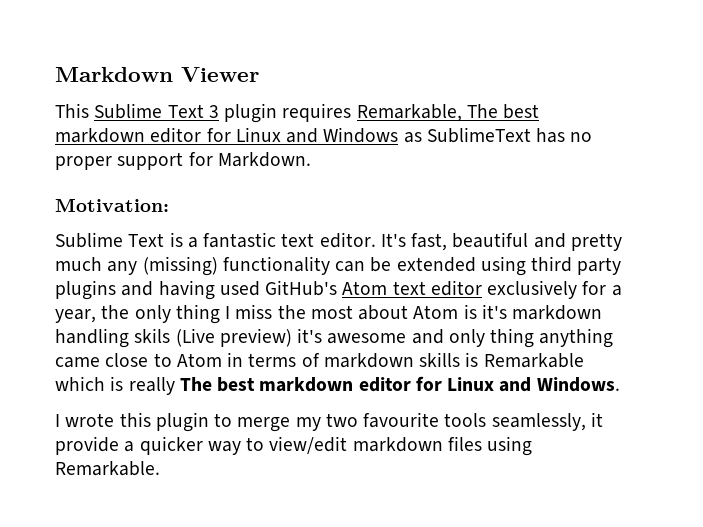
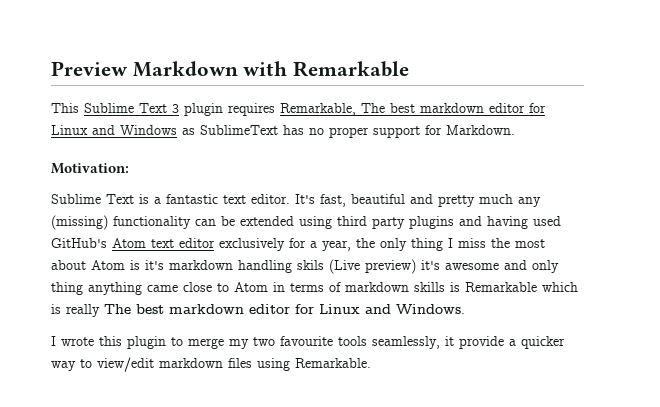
[55,67,259,82] Markdown Viewer -> [51,61,410,77] Preview Markdown with Remarkable

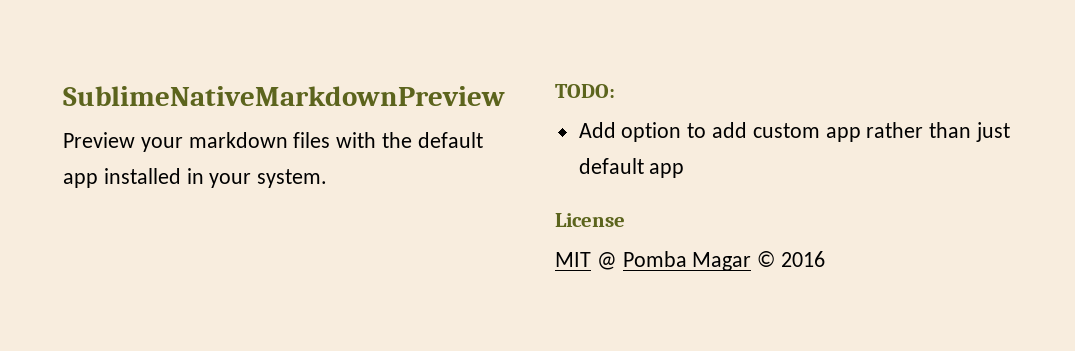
[51,61,410,77] [51,103,546,116] [51,125,515,138] [51,163,129,174] [51,194,541,207] [51,215,561,230] [51,238,545,251] [51,259,559,274] [51,282,578,295] [51,304,465,317] [51,336,565,349] [51,357,371,372] Preview Markdown with Remarkable // This Sublime Text 3 plugin requires Remarkable, The best markdown editor for Linux and Windows as SublimeText has no proper support for Markdown. // Motivation: // Sublime Text is a fantastic text editor. It's fast, beautiful and pretty much any (missing) functionality can be extended using third party plugins and having used GitHub's Atom text editor exclusively for a year, the only thing I miss the most about Atom is it's markdown handling skils (Live preview) it's awesome and only thing anything came close to Atom in terms of markdown skills is Remarkable which is really The best markdown editor for Linux and Windows. // I wrote this plugin to merge my two favourite tools seamlessly, it provide a quicker way to view/edit markdown files using Remarkable. -> [63,86,505,106] [63,132,483,152] [63,168,328,188] [555,84,615,98] [578,122,1011,142] [578,158,685,178] [555,213,625,227] [555,251,826,271] SublimeNativeMarkdownPreview // Preview your markdown files with the default app installed in your system. // TODO: // Add option to add custom app rather than just default app // License // MIT @ Pomba Magar © 2016

